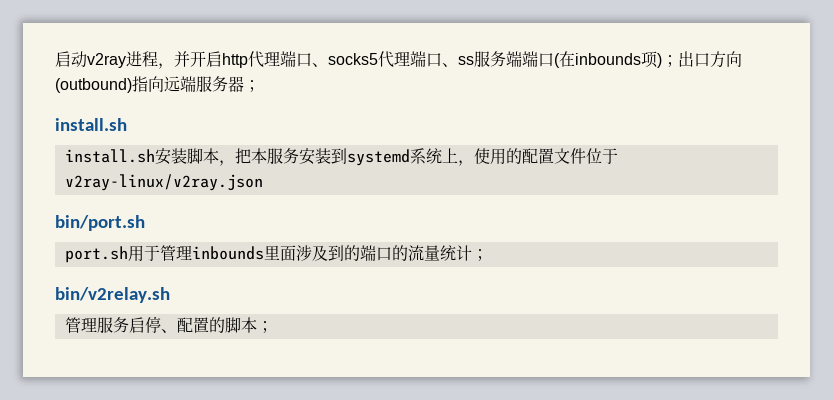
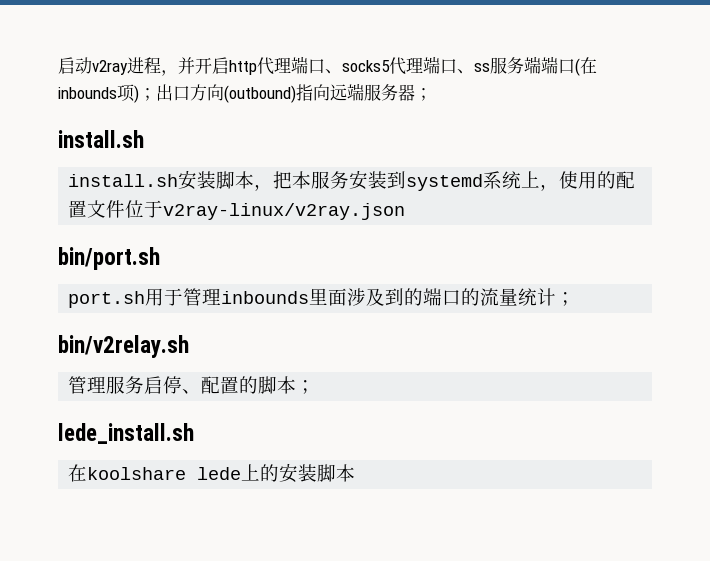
(273, 327) none -> [58,423,194,444] [68,463,356,483] // lede_install.sh // 在koolshare lede上的安装脚本

